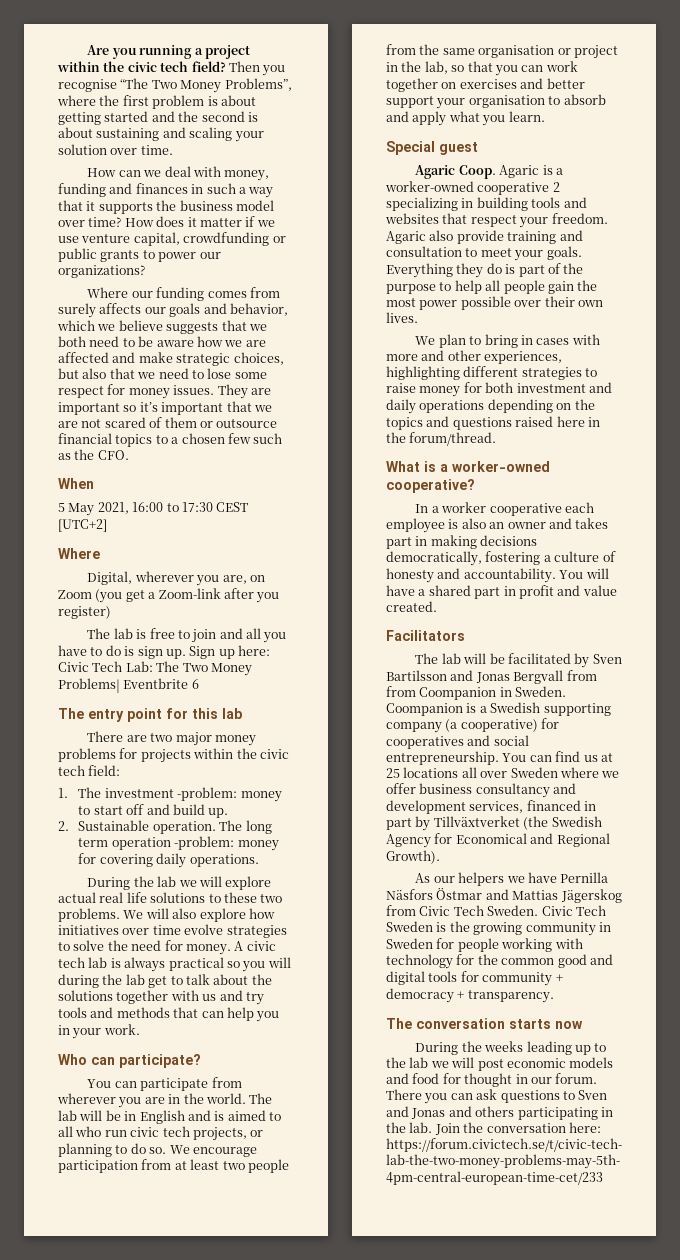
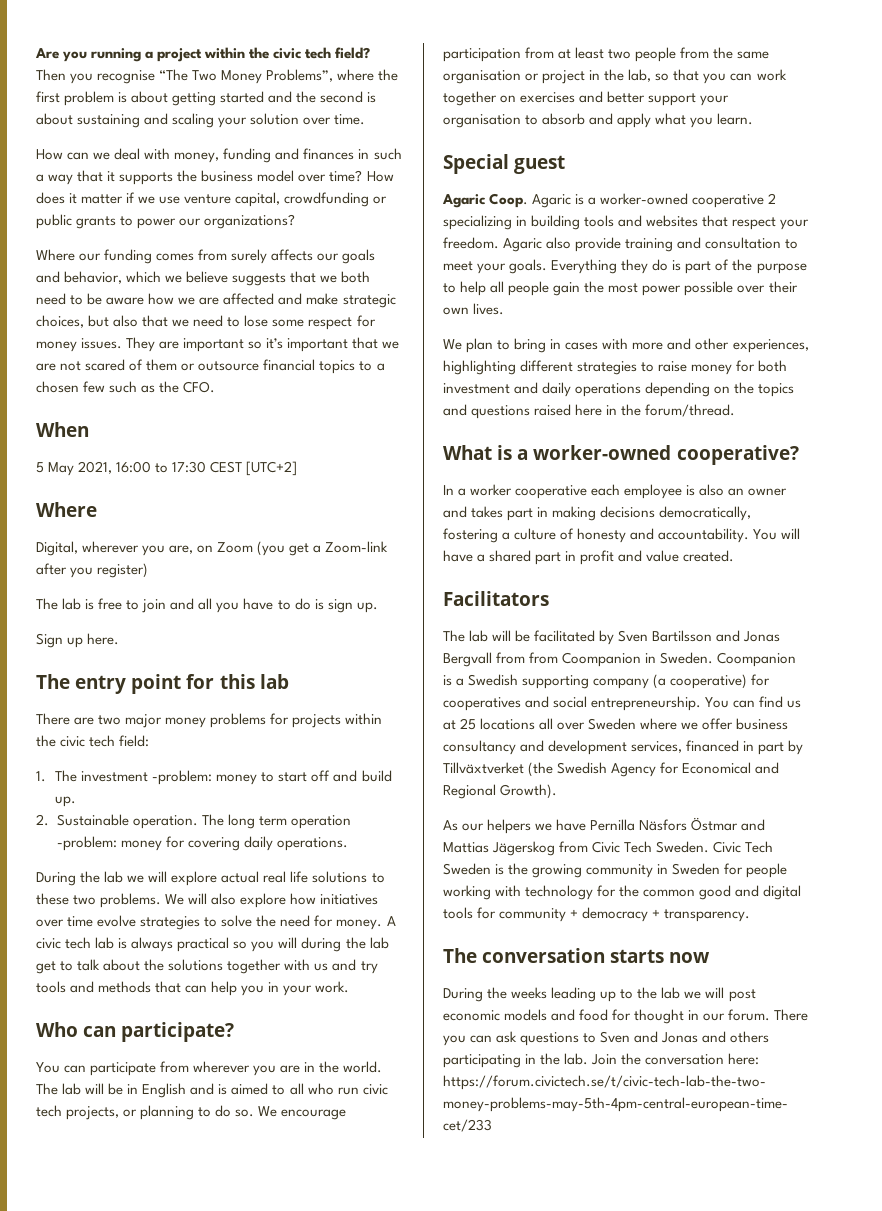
(186, 654) none -> (378, 607) //
[238,645,270,656] [58,661,252,676] [58,678,199,693] here: Civic Tech Lab: The Two Money Problems| Eventbrite 6 -> [87,633,120,645] here.

